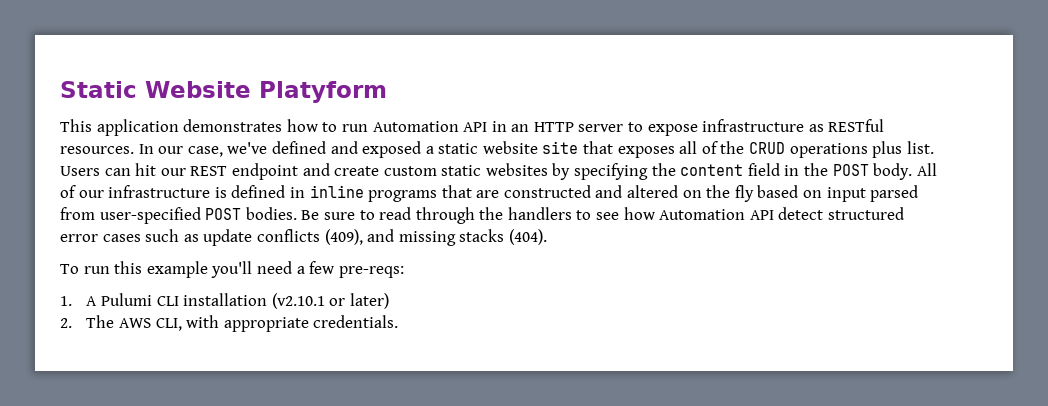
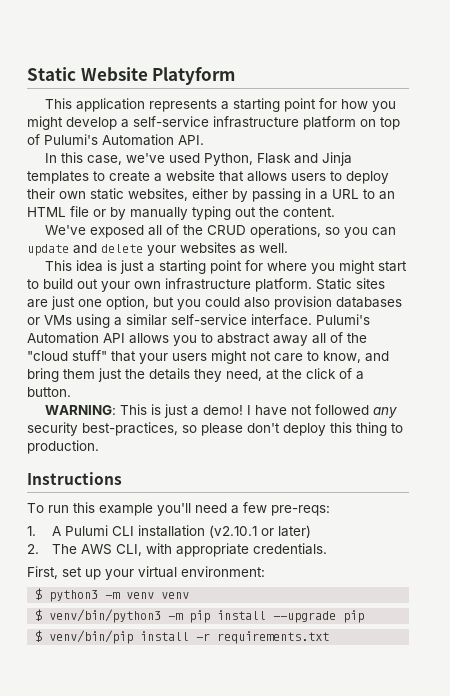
[183,119,885,136] [60,141,934,158] [60,163,937,180] [60,185,919,202] [60,207,905,224] [60,229,547,246] demonstrates how to run Automation API in an HTTP server to expose infrastructure as RESTful resources. In our case, we've defined and exposed a static website site that exposes all of the CRUD operations plus list. Users can hit our REST endpoint and create custom static websites by specifying the content field in the POST body. All of our infrastructure is defined in inline programs that are constructed and altered on the fly based on input parsed from user-specified POST bodies. Be sure to read through the handlers to see how Automation API detect structured error cases such as update conflicts (409), and missing stacks (404). -> [148,98,396,112] [27,116,400,130] [27,134,204,146] [44,152,352,166] [27,170,389,184] [27,188,395,202] [27,206,335,220] [44,224,396,238] [27,242,288,256] [44,260,407,274] [27,278,385,292] [27,296,402,310] [27,314,370,328] [27,332,367,346] [27,350,389,364] [27,368,364,382] [27,387,71,397] [44,404,397,418] [27,422,403,436] [27,440,99,454] [27,472,122,485] represents a starting point for how you might develop a self-service infrastructure platform on top of Pulumi's Automation API. // In this case, we've used Python, Flask and Jinja templates to create a website that allows users to deploy their own static websites, either by passing in a URL to an HTML file or by manually typing out the content. // We've exposed all of the CRUD operations, so you can update and delete your websites as well. // This idea is just a starting point for where you might start to build out your own infrastructure platform. Static sites are just one option, but you could also provision databases or VMs using a similar self-service interface. Pulumi's Automation API allows you to abstract away all of the "cloud stuff" that your users might not care to know, and bring them just the details they need, at the click of a button. // WARNING: This is just a demo! I have not followed any security best-practices, so please don't deploy this thing to production. // Instructions
(399, 321) none -> [27,566,265,580] [35,588,190,602] [35,609,365,623] [35,630,330,644] // First, set up your virtual environment: // $ python3 -m venv venv // $ venv/bin/python3 -m pip install --upgrade pip // $ venv/bin/pip install -r requirements.txt

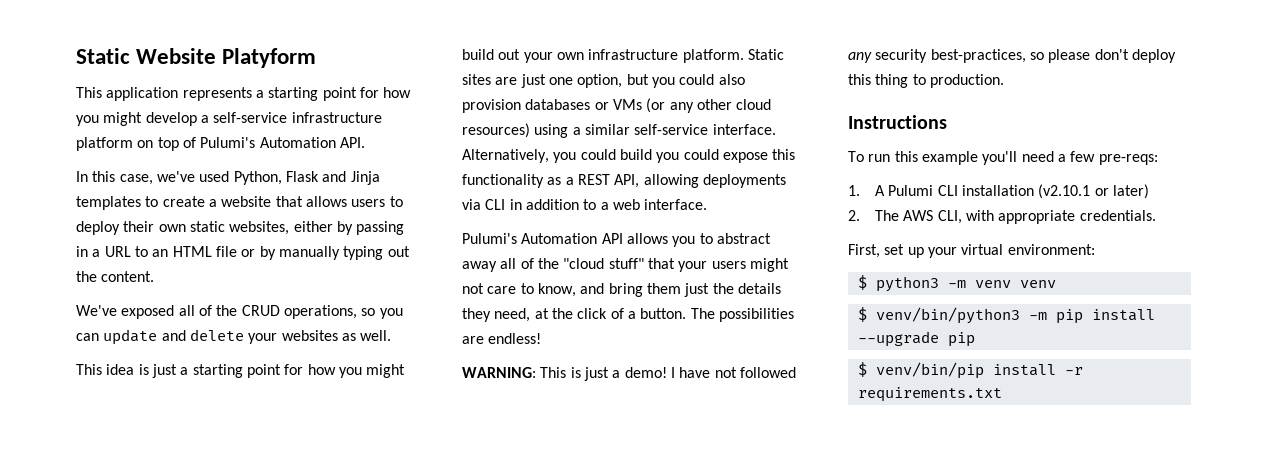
[266,260,407,274] [27,279,39,289] where you might start to -> [307,364,406,378] how you might
(72, 320) none -> [646,98,772,113] [462,123,530,138] (or any other cloud resources)
(312, 320) none -> [462,149,796,163] [462,174,786,188] [462,199,708,210] Alternatively, you could build you could expose this functionality as a REST API, allowing deployments via CLI in addition to a web interface. //
(71, 392) none -> [690,308,794,322] [462,333,542,344] The possibilities are endless!

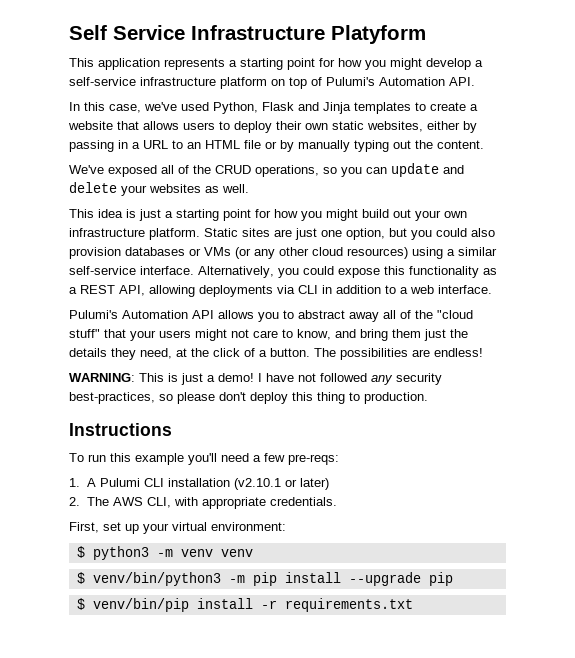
[76,48,217,64] Static Website -> [69,25,325,40] Self Service Infrastructure
[619,149,719,163] build you could -> (334, 270) none

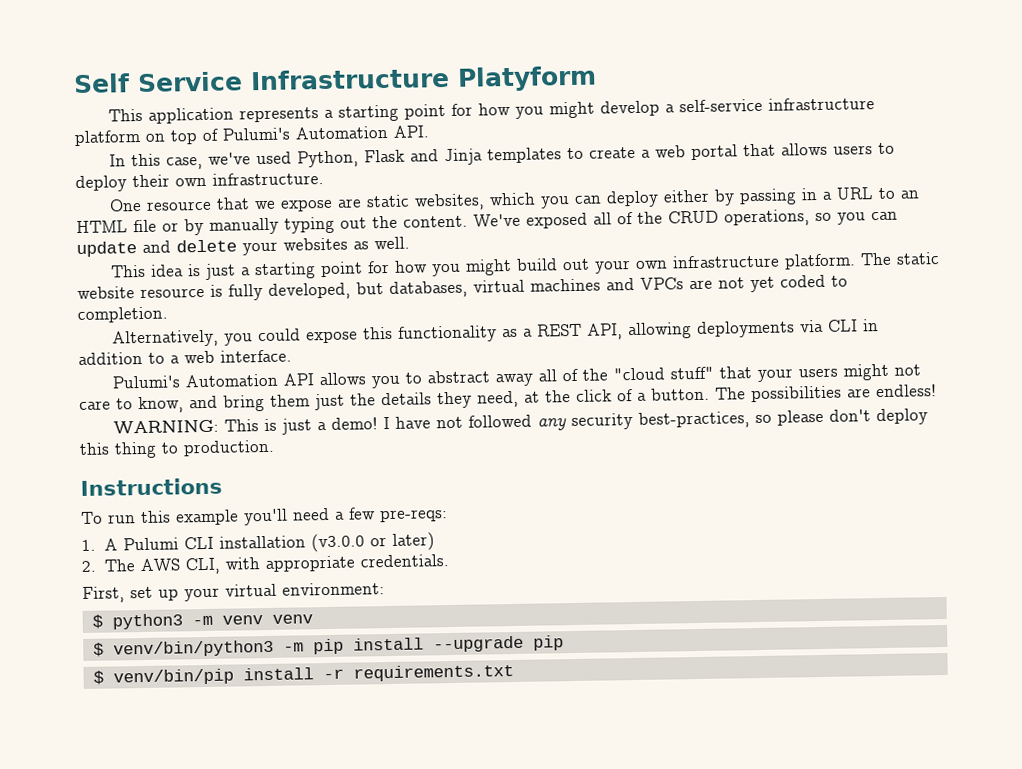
[68,121,113,130] website -> [655,144,739,161] web portal
[332,121,423,132] static websites, -> [212,172,324,186] [109,190,660,212] infrastructure. // One resource that we expose are static websites, which you can deploy
(484, 144) // -> (468, 221) none
[204,228,495,240] [69,247,497,259] [69,266,194,275] Static sites are just one option, but you could also provision databases or VMs (or any other cloud resources) using a similar self-service interface. -> [860,252,941,266] [77,274,848,301] [77,306,168,324] The static website resource is fully developed, but databases, virtual machines and VPCs are not yet coded to completion. //
[233,478,281,490] (v2.10.1 -> [310,533,365,553] (v3.0.0

